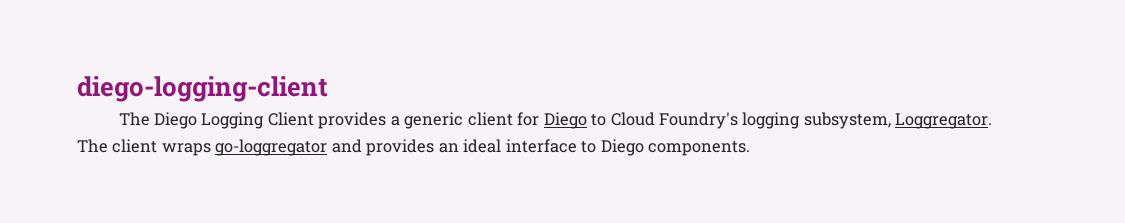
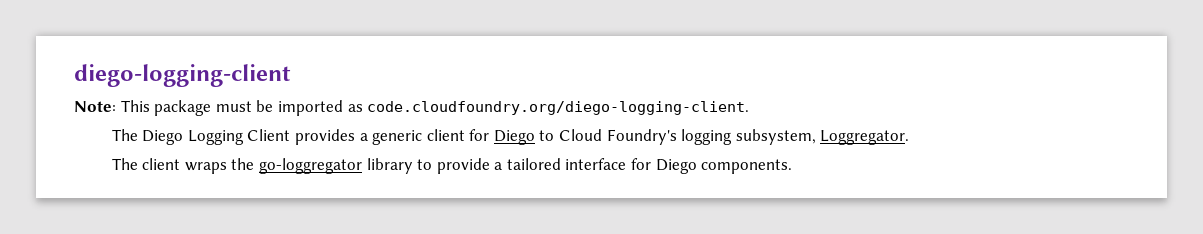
(328, 89) none -> [74,100,750,116] // Note: This package must be imported as code.cloudfoundry.org/diego-logging-client.
[215,139,597,156] go-loggregator and provides an ideal interface to -> [231,158,652,174] the go-loggregator library to provide a tailored interface for

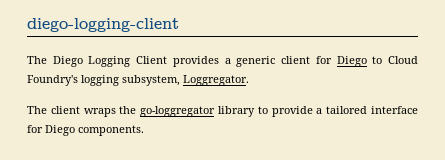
[74,100,750,116] // Note: This package must be imported as code.cloudfoundry.org/diego-logging-client. -> (179, 25) none

